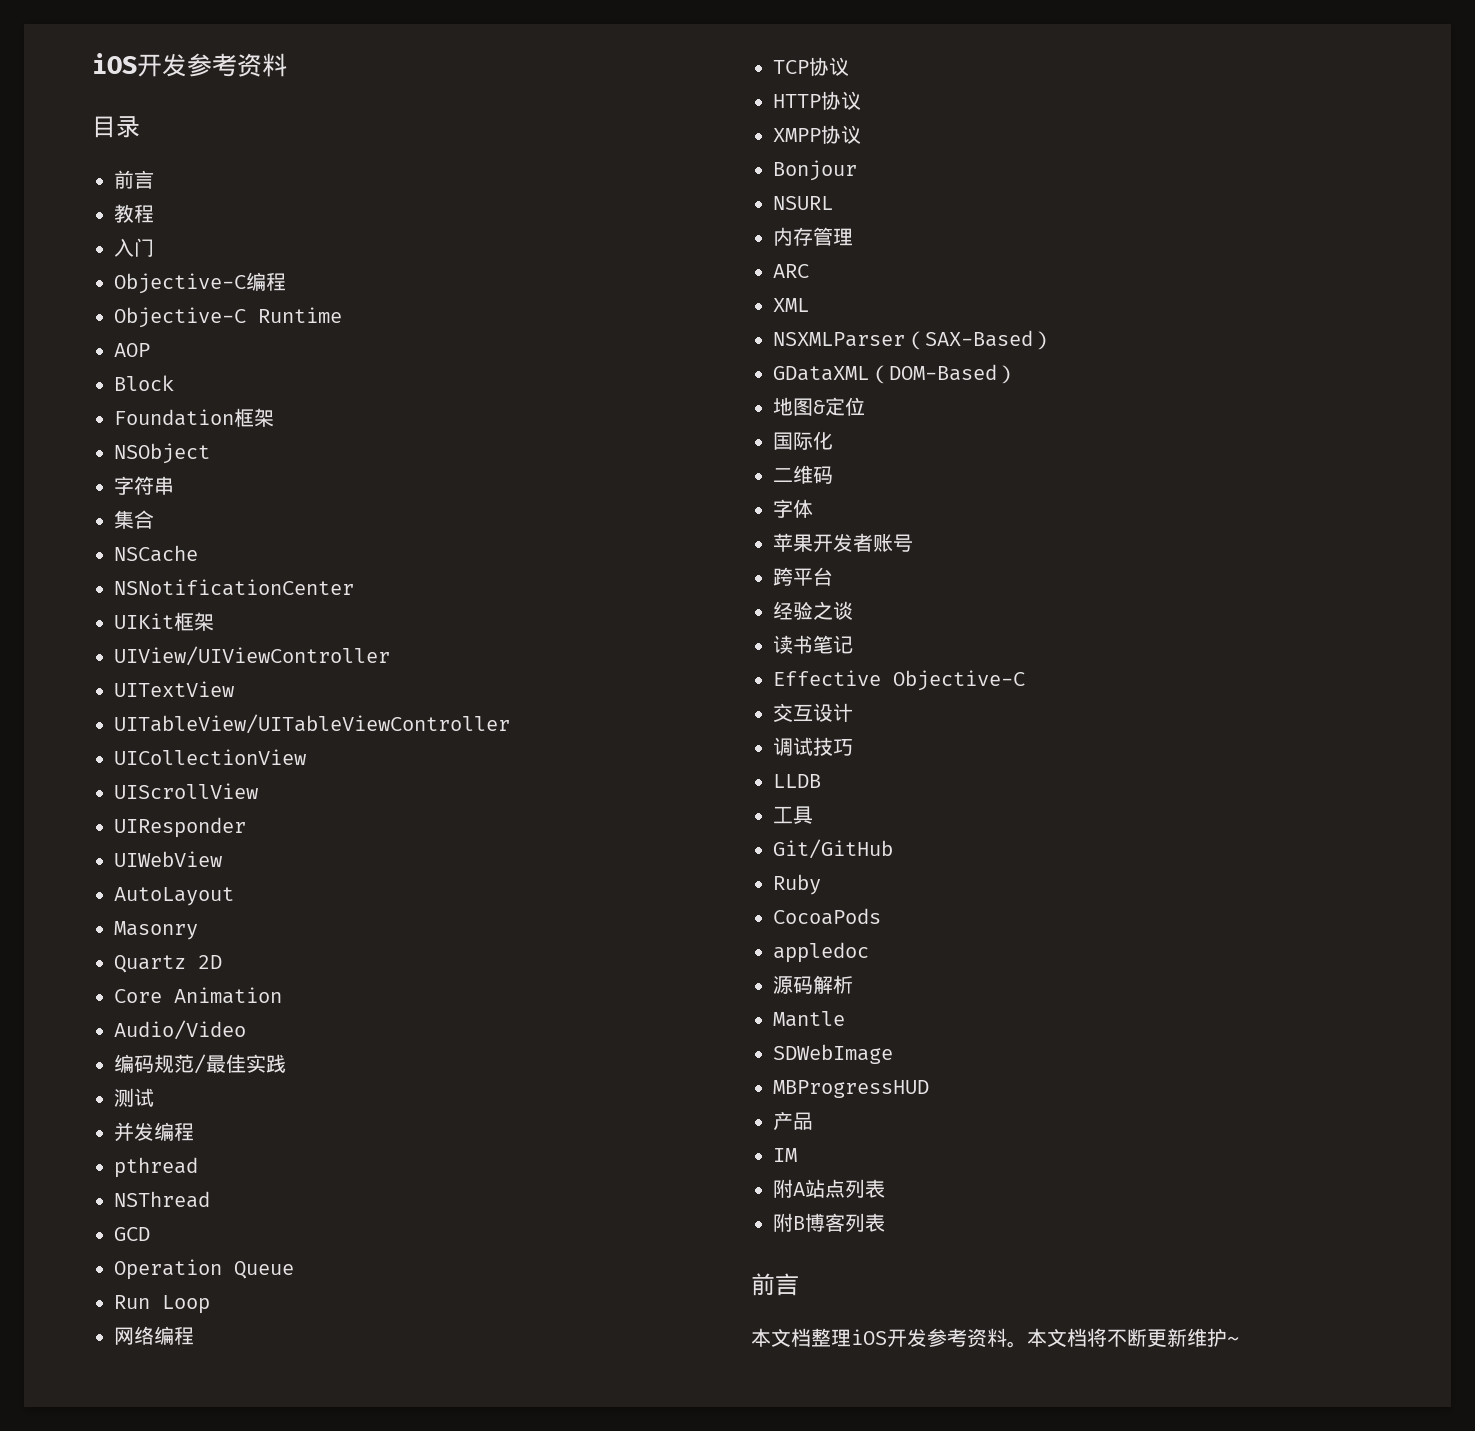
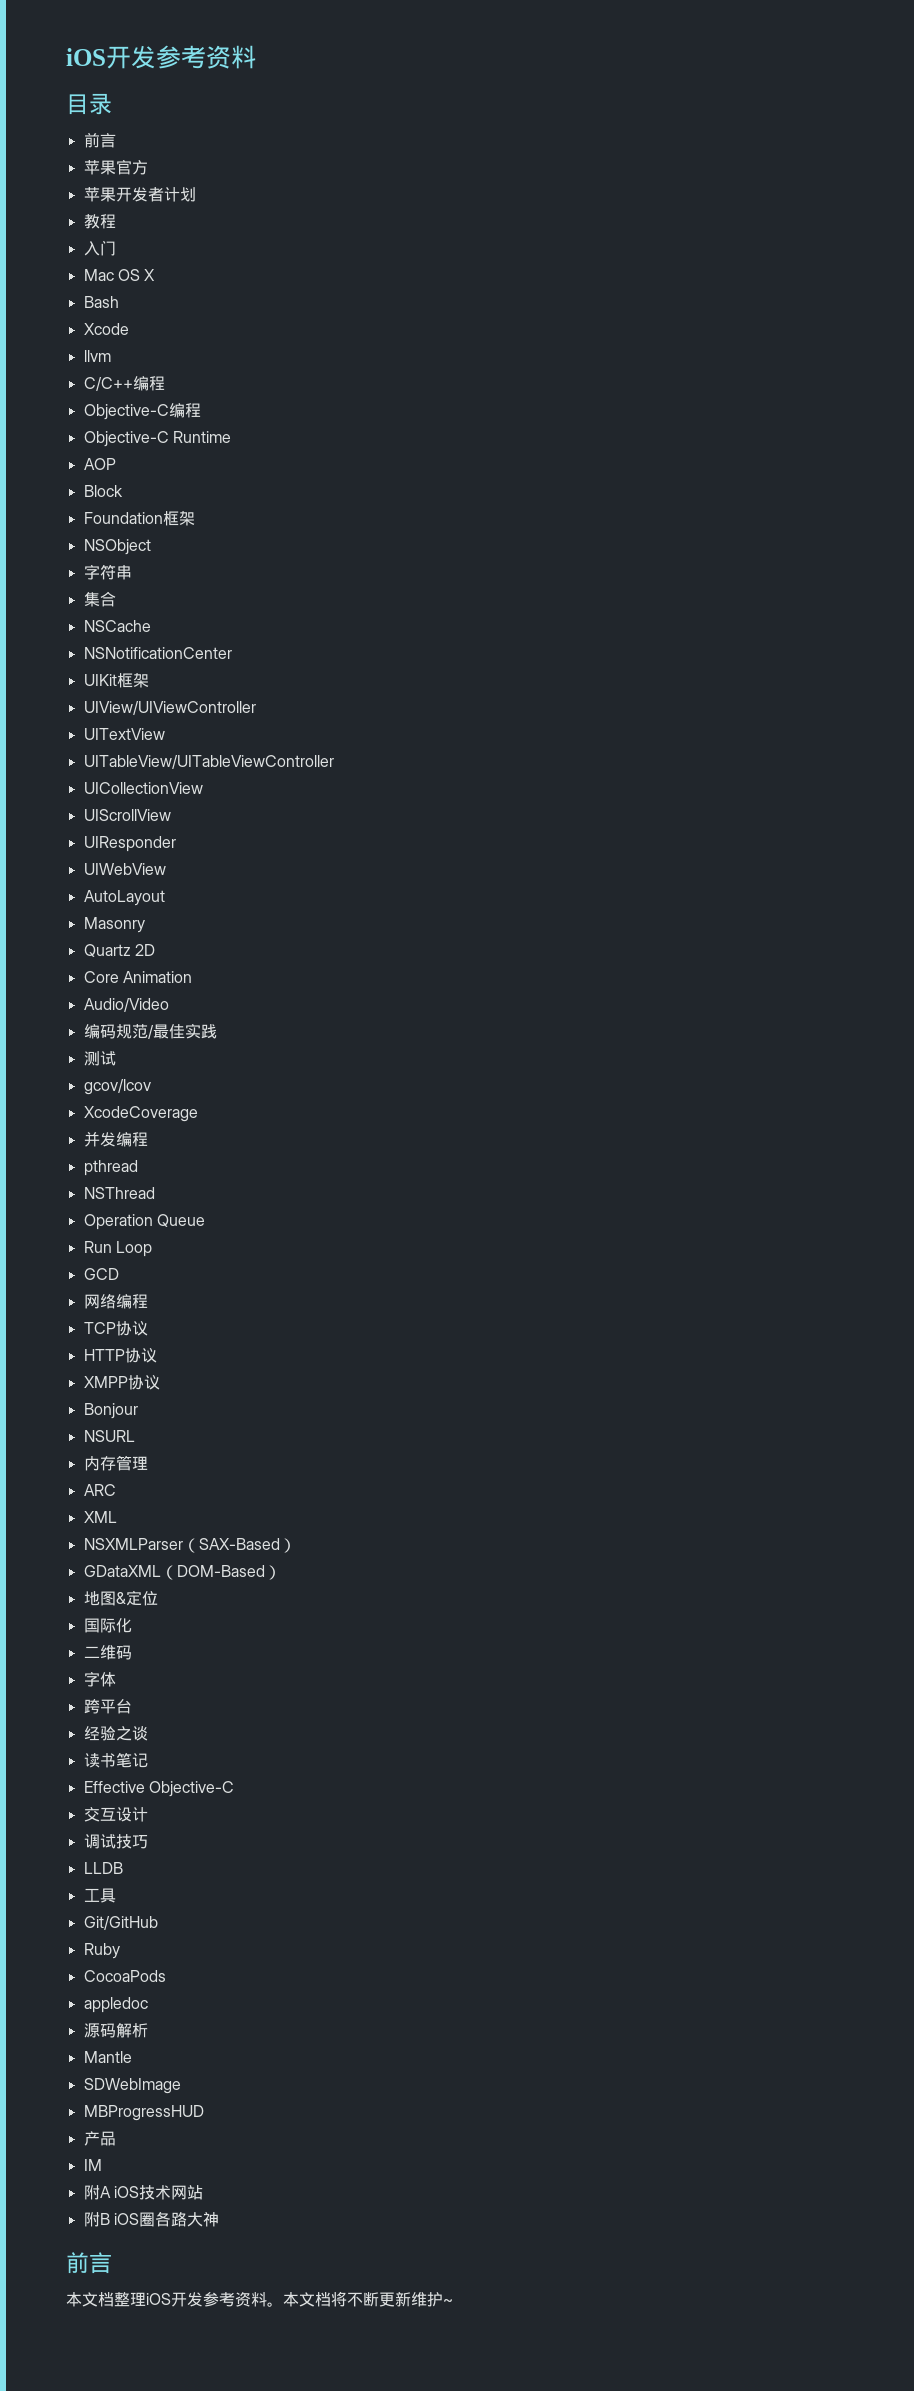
[114,204,154,223] [114,238,154,257] 教程 // 入门 -> [83,159,148,175] [83,187,196,202] [83,214,116,229] [83,240,116,256] [83,269,156,281] [83,296,119,308] [83,323,129,335] [83,350,111,362] [83,376,165,391] 苹果官方 // 苹果开发者计划 // 教程 // 入门 // Mac OS X // Bash // Xcode // llvm // C/C++编程
(154, 1097) none -> [83,1079,151,1095] [83,1106,198,1122] // gcov/lcov // XcodeCoverage
[114,1227,150,1241] // GCD -> (155, 1193) none
(210, 1304) none -> [83,1268,119,1280] // GCD
[773,533,913,552] // 苹果开发者账号 -> (116, 1679) none
(805, 1189) none -> [113,2185,187,2200] iOS技术网
[825,1179,885,1198] 点列表 -> (203, 2192) none
[805,1213,885,1232] 博客列表 -> [113,2211,219,2227] iOS圈各路大神

